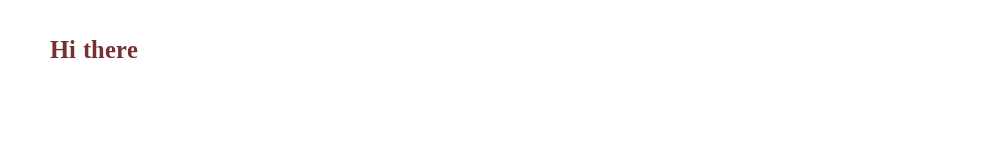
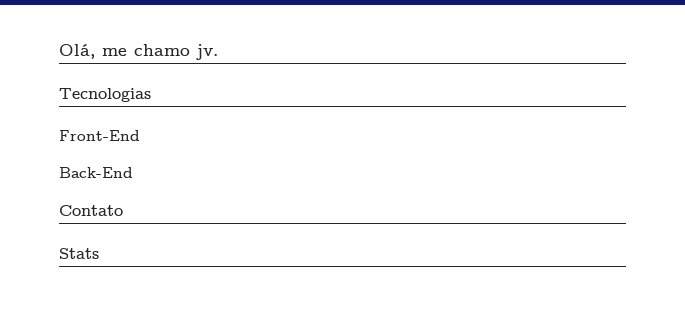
[50,40,138,58] Hi there -> [59,44,218,60] [59,88,151,102] [59,130,140,141] [59,167,133,178] [59,205,123,216] [59,248,99,259] Olá, me chamo jv. // Tecnologias // Front-End // Back-End // Contato // Stats

